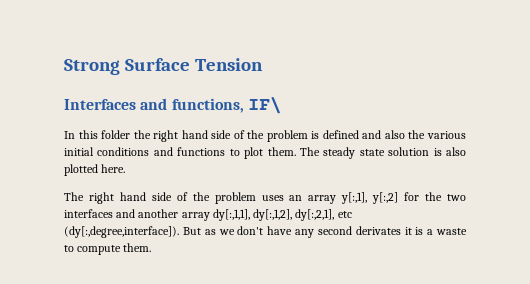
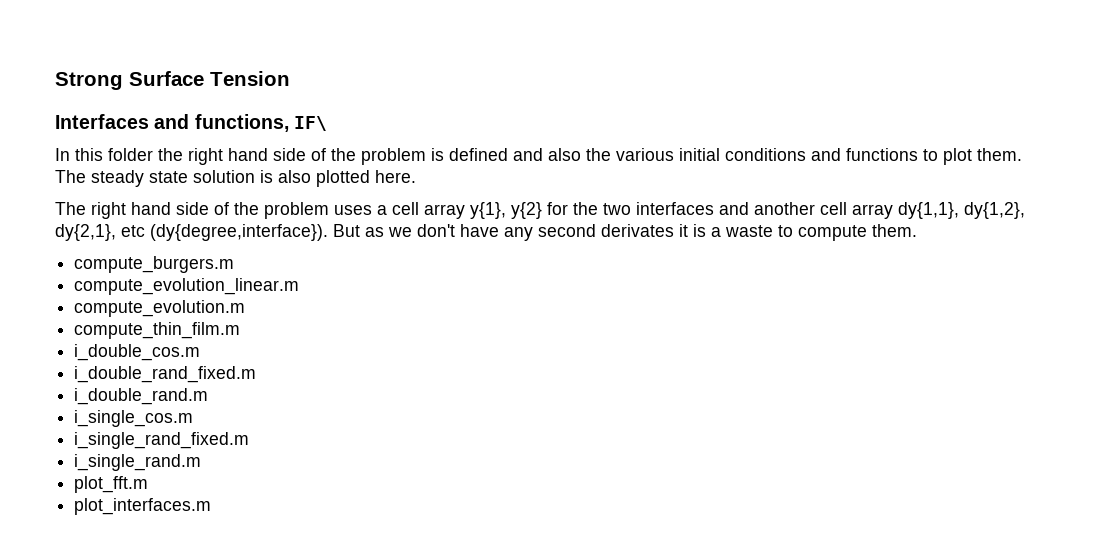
[289,192,399,204] an array y[:,1], y[:,2] -> [377,202,542,219] a cell array y{1}, y{2}
[181,209,352,221] [64,226,179,238] array dy[:,1,1], dy[:,1,2], dy[:,2,1], etc (dy[:,degree,interface]). -> [820,202,1025,219] [55,224,328,241] cell array dy{1,1}, dy{1,2}, dy{2,1}, etc (dy{degree,interface}).
(152, 247) none -> [74,256,235,273] [74,278,300,295] [74,300,246,317] [74,322,241,339] [74,344,201,361] [74,366,257,383] [74,388,209,405] [74,410,194,427] [74,432,250,449] [74,454,202,471] [74,476,149,493] [74,498,212,515] // compute_burgers.m // compute_evolution_linear.m // compute_evolution.m // compute_thin_film.m // i_double_cos.m // i_double_rand_fixed.m // i_double_rand.m // i_single_cos.m // i_single_rand_fixed.m // i_single_rand.m // plot_fft.m // plot_interfaces.m

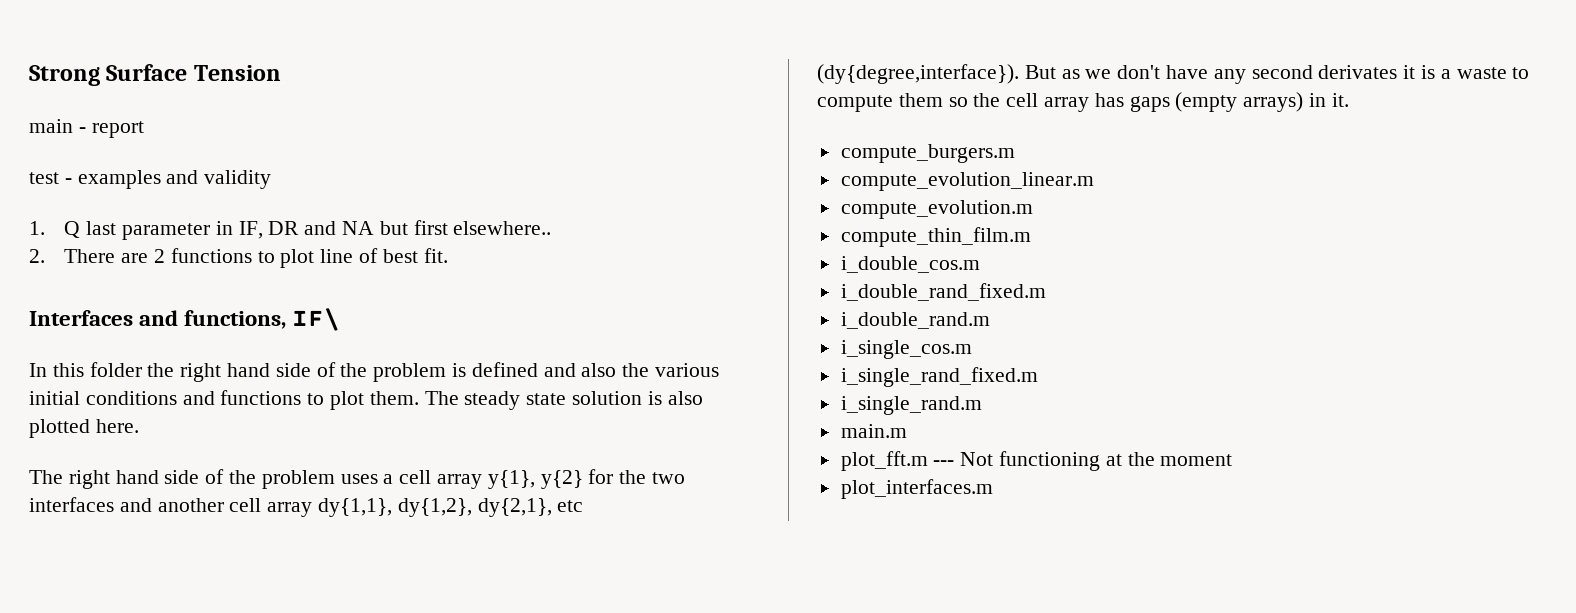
(290, 78) none -> [29,119,144,138] [29,170,272,189] [29,220,552,240] [29,248,448,268] // main - report // test - examples and validity // 1. Q last parameter in IF, DR and NA but first elsewhere.. // 2. There are 2 functions to plot line of best fit.
[872,224,917,237] them. -> [898,92,1349,112] them so the cell array has gaps (empty arrays) in it.
(202, 462) none -> [840,424,907,438] // main.m
(149, 484) none -> [933,451,1233,471] --- Not functioning at the moment

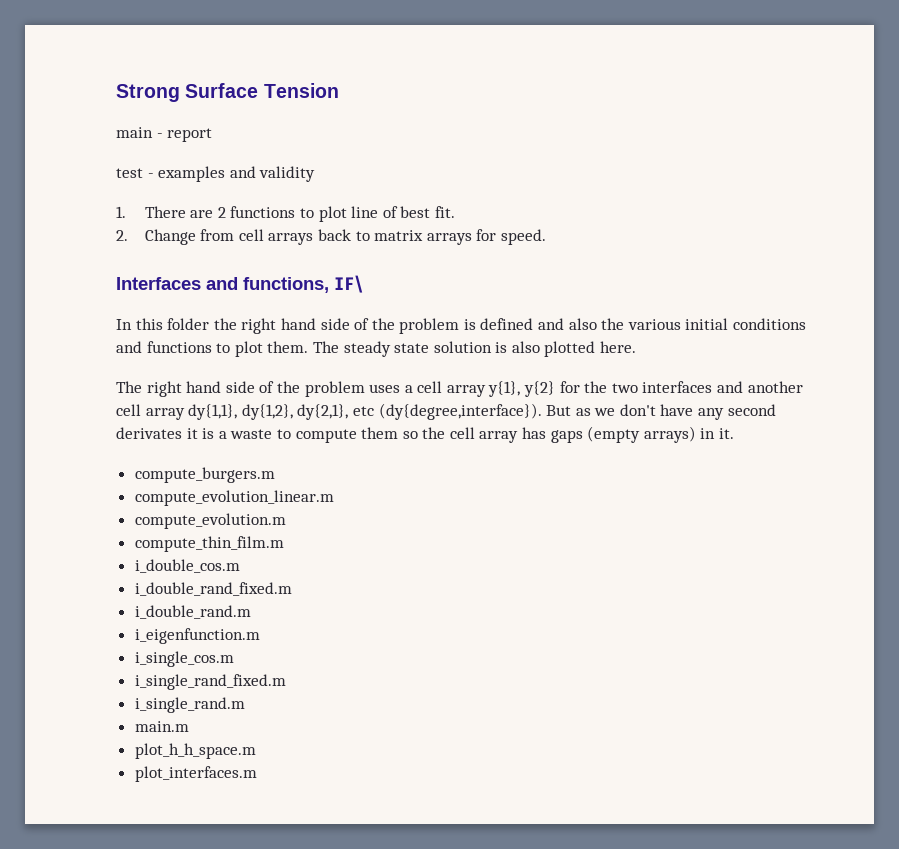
[64,220,552,240] [29,249,45,263] Q last parameter in IF, DR and NA but first elsewhere.. // 2. -> (126, 212) none
(448, 255) none -> [116,229,546,245] // 2. Change from cell arrays back to matrix arrays for speed.
(990, 320) none -> [134,628,260,644] // i_eigenfunction.m
[840,451,1233,471] plot_fft.m --- Not functioning at the moment -> [134,743,256,759] plot_h_h_space.m

